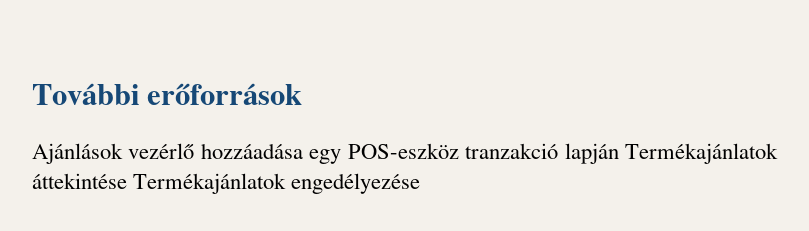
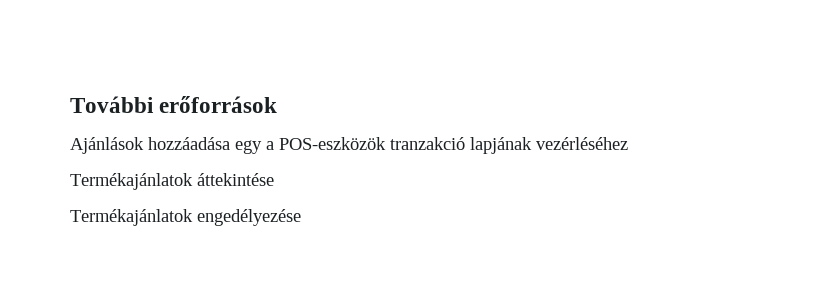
[128,143,195,159] vezérlő -> (144, 145) none
[347,143,619,164] POS-eszköz tranzakció lapján -> [266,137,628,154] a POS-eszközök tranzakció lapjának vezérléséhez //
(127, 181) none -> (274, 179) //

